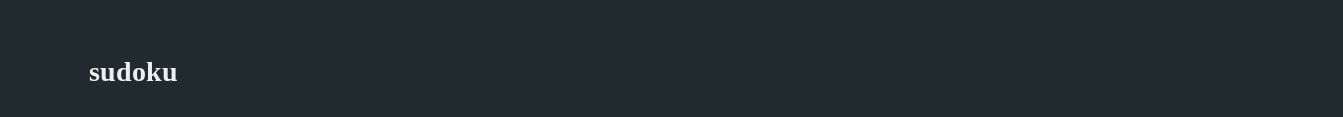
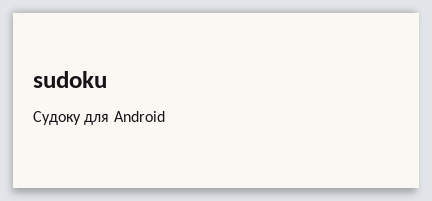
(178, 71) none -> [33,111,165,125] // Судоку для Android

